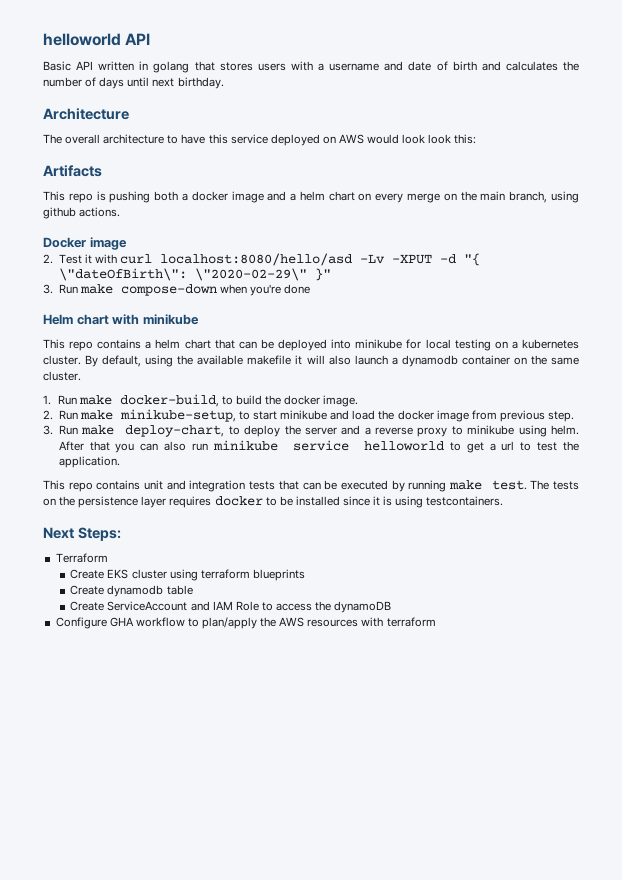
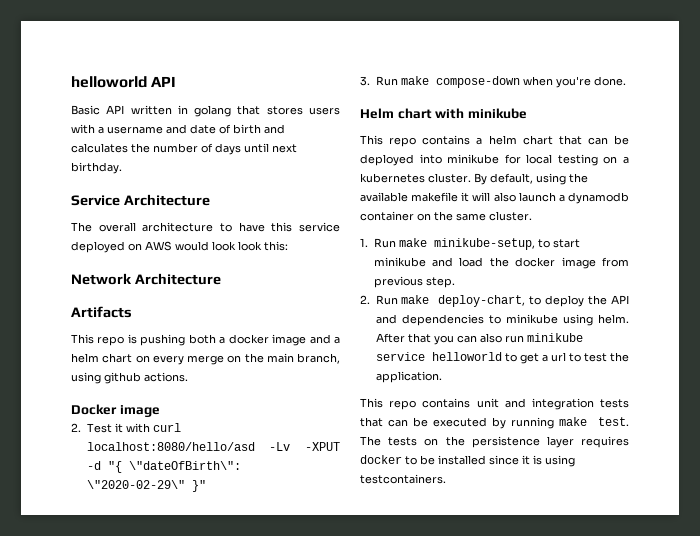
(224, 83) none -> [71,195,120,206] Service
(477, 139) none -> [71,273,221,285] // Network Architecture
[284,284,311,294] done -> [593,76,626,86] done.
[119,394,359,407] [43,410,113,420] docker-build, to build the docker image. // 2. Run make -> (427, 242) none
[43,425,53,435] 3. -> [360,295,370,304] 2.
[304,425,448,437] server and a reverse proxy -> [611,295,629,304] [375,314,484,326] API and dependencies
[43,527,121,541] [55,553,108,563] [70,569,305,581] [70,585,193,597] [70,601,392,613] [55,617,436,629] // Next Steps: // Terraform // Create EKS cluster using terraform blueprints // Create dynamodb table // Create ServiceAccount and IAM Role to access the dynamoDB // Configure GHA workflow to plan/apply the AWS resources with terraform -> (446, 479) none

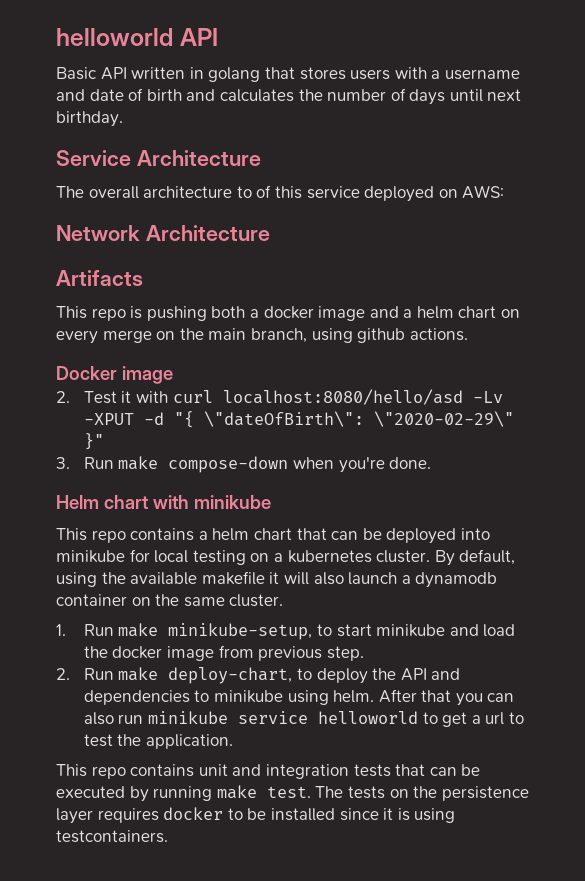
[238,222,265,232] have -> [256,185,272,198] of
[145,241,288,251] AWS would look look this: -> [462,185,505,199] AWS:

